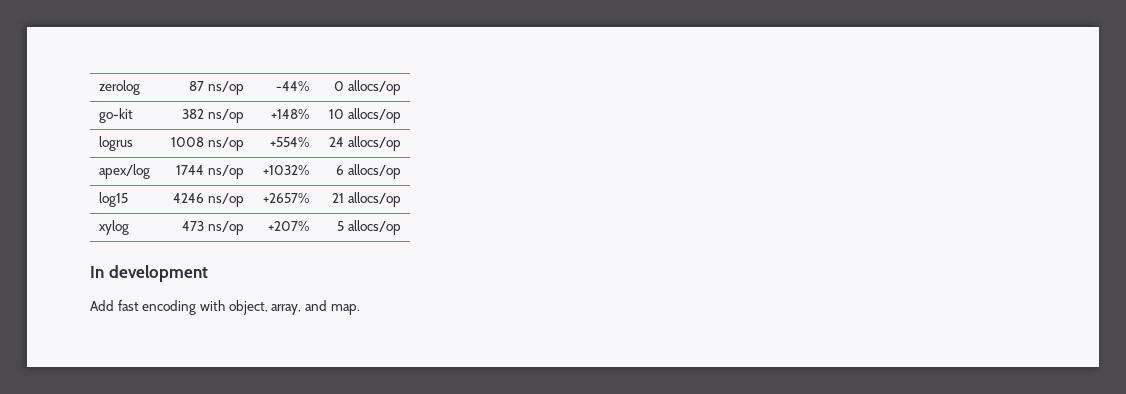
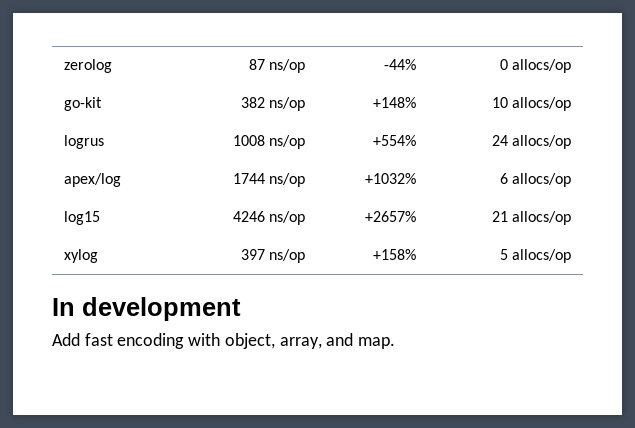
[182,221,245,235] [268,221,310,231] 473 ns/op | +207% -> [240,249,306,263] [373,249,417,260] 397 ns/op | +158%

